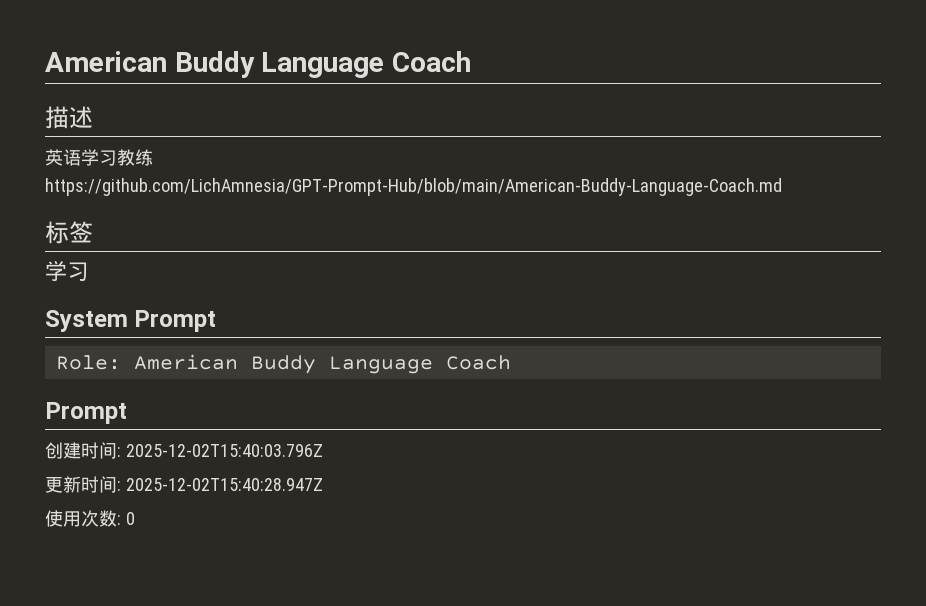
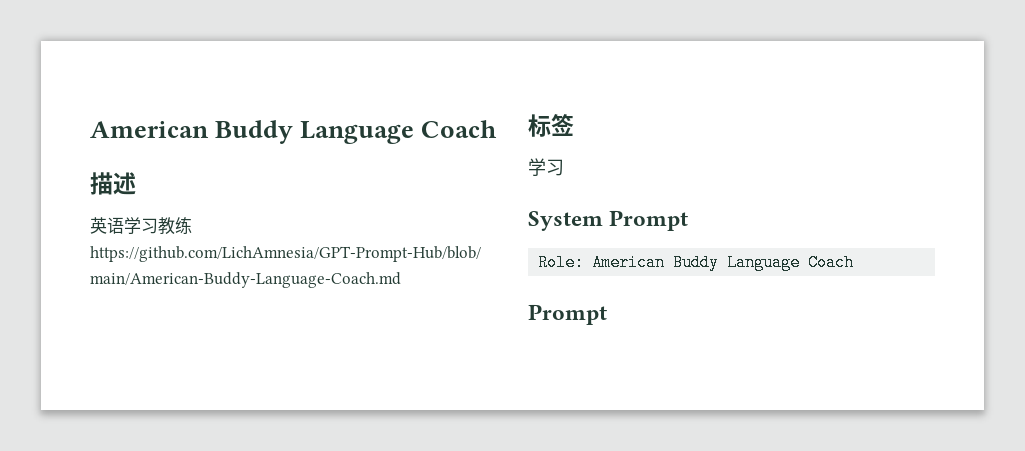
[45,442,323,459] [45,476,323,493] [45,510,135,527] // 创建时间: 2025-12-02T15:40:03.796Z // 更新时间: 2025-12-02T15:40:28.947Z // 使用次数: 0 -> (607, 314) none

